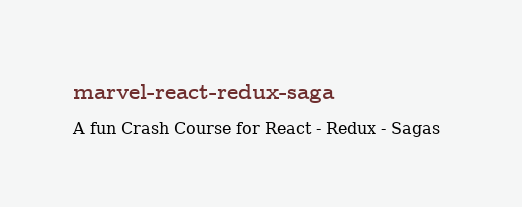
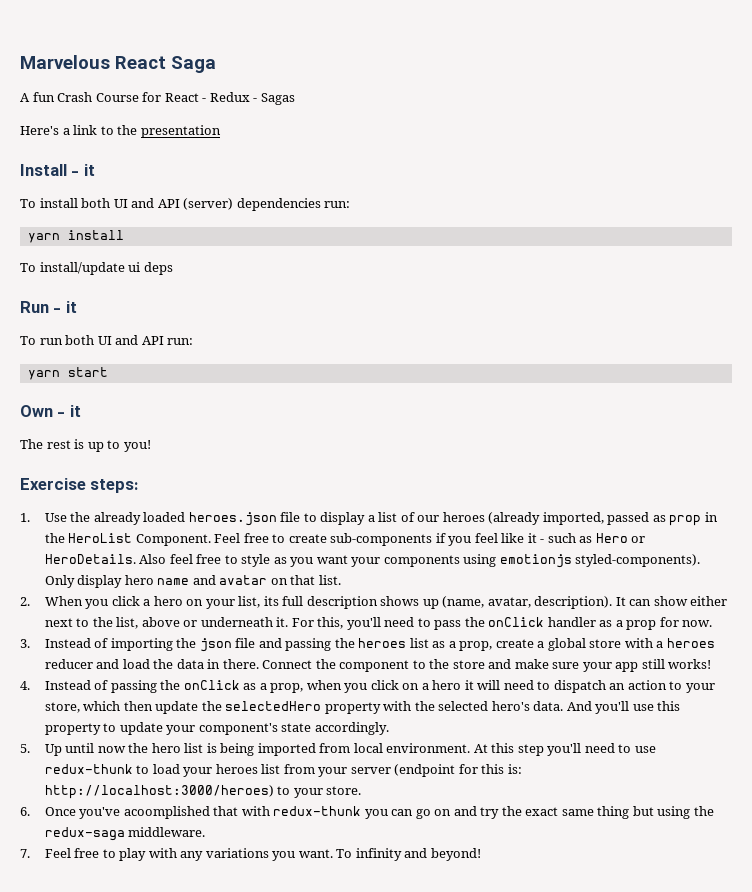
[73,84,335,103] marvel-react-redux-saga -> [20,55,216,73] Marvelous React Saga
(440, 129) none -> [20,125,221,138] [20,164,95,176] [20,198,351,211] [27,230,124,243] [20,262,173,275] [20,301,77,313] [20,335,194,345] [27,367,108,380] [20,405,81,417] [20,439,151,452] [20,478,139,493] [20,512,718,526] [44,533,646,546] [44,554,701,568] [44,575,341,588] [20,596,728,609] [44,617,713,630] [20,638,715,652] [44,659,712,672] [20,680,715,693] [44,701,681,714] [44,722,389,735] [20,743,656,756] [44,764,522,777] [44,785,362,799] [20,806,714,819] [44,827,206,841] [20,848,481,861] // Here's a link to the presentation // Install - it // To install both UI and API (server) dependencies run: // yarn install // To install/update ui deps // Run - it // To run both UI and API run: // yarn start // Own - it // The rest is up to you! // Exercise steps: // 1. Use the already loaded heroes.json file to display a list of our heroes (already imported, passed as prop in the HeroList Component. Feel free to create sub-components if you feel like it - such as Hero or HeroDetails. Also feel free to style as you want your components using emotionjs styled-components). Only display hero name and avatar on that list. // 2. When you click a hero on your list, its full description shows up (name, avatar, description). It can show either next to the list, above or underneath it. For this, you'll need to pass the onClick handler as a prop for now. // 3. Instead of importing the json file and passing the heroes list as a prop, create a global store with a heroes reducer and load the data in there. Connect the component to the store and make sure your app still works! // 4. Instead of passing the onClick as a prop, when you click on a hero it will need to dispatch an action to your store, which then update the selectedHero property with the selected hero's data. And you'll use this property to update your component's state accordingly. // 5. Up until now the hero list is being imported from local environment. At this step you'll need to use redux-thunk to load your heroes list from your server (endpoint for this is: http://localhost:3000/heroes) to your store. // 6. Once you've acoomplished that with redux-thunk you can go on and try the exact same thing but using the redux-saga middleware. // 7. Feel free to play with any variations you want. To infinity and beyond!

